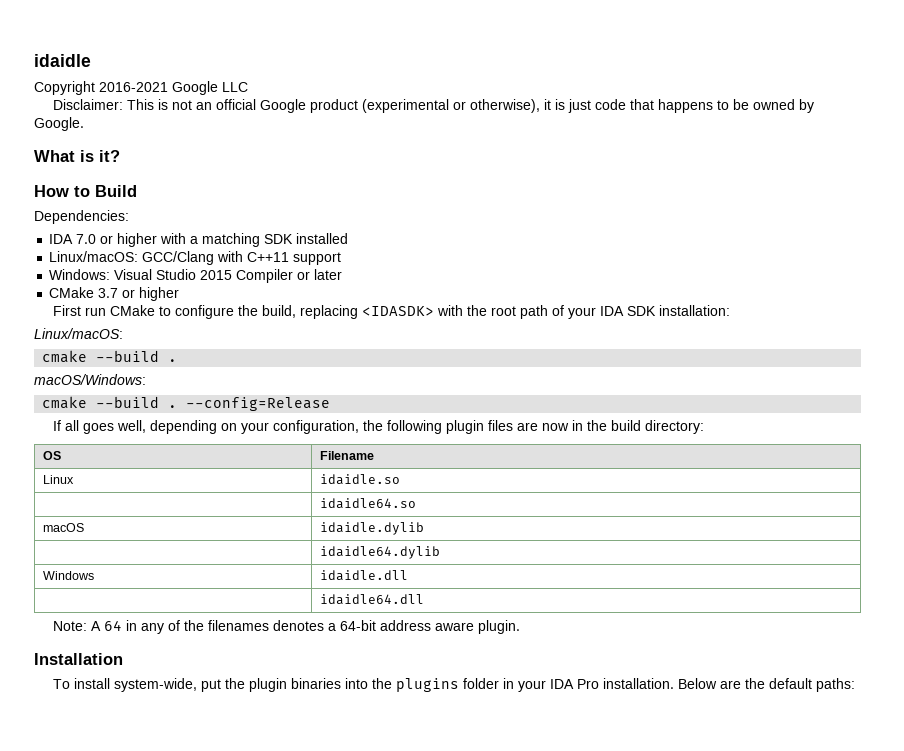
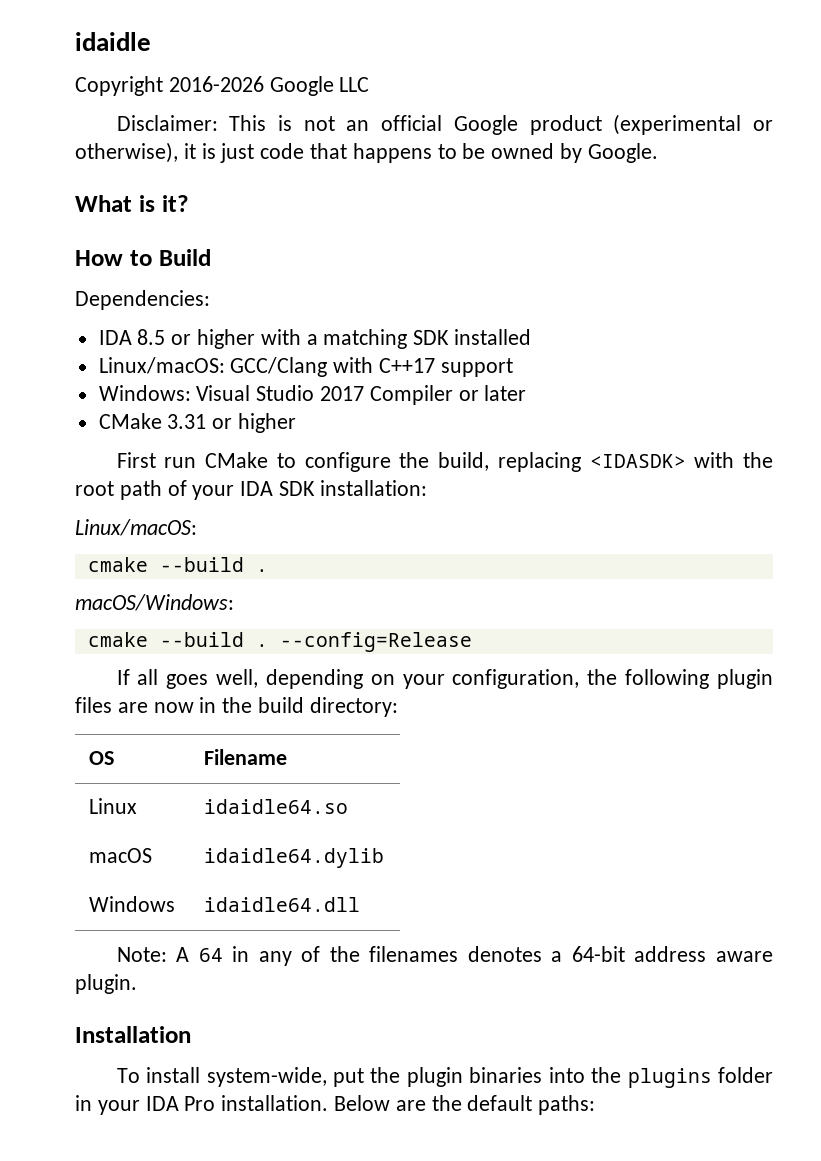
[99,82,168,92] 2016-2021 -> [168,76,264,92] 2016-2026
[76,234,97,244] 7.0 -> [137,329,166,345] 8.5
[247,252,290,262] C++11 -> [379,358,436,373] C++17
[200,270,233,280] 2015 -> [320,386,365,401] 2017
[98,288,119,298] 3.7 -> [167,414,207,429] 3.31
[320,474,401,485] | idaidle.so // -> (138, 806) none
[320,522,425,535] | idaidle.dylib // -> (153, 855) none
[320,570,409,581] | idaidle.dll // -> (176, 904) none

